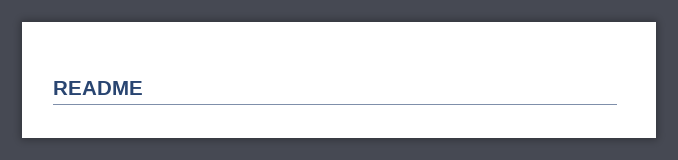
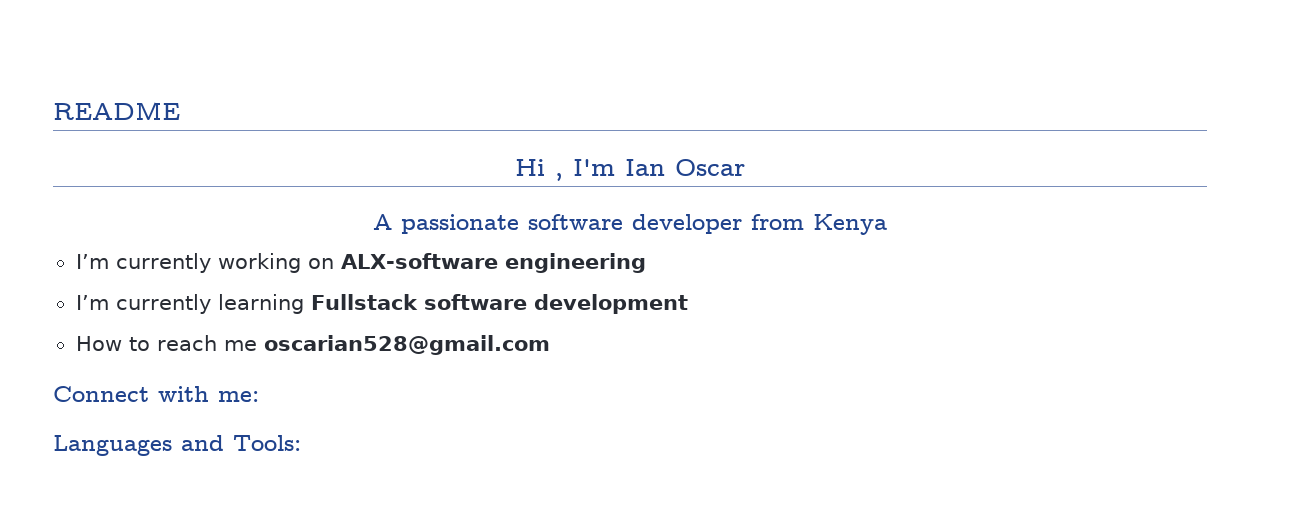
(143, 88) none -> [515,159,745,181] [373,214,887,235] [75,253,646,273] [75,294,688,314] [75,335,550,355] [53,386,259,402] [53,435,301,456] // Hi , I'm Ian Oscar // A passionate software developer from Kenya // I’m currently working on ALX-software engineering // I’m currently learning Fullstack software development // How to reach me oscarian528@gmail.com // Connect with me: // Languages and Tools:

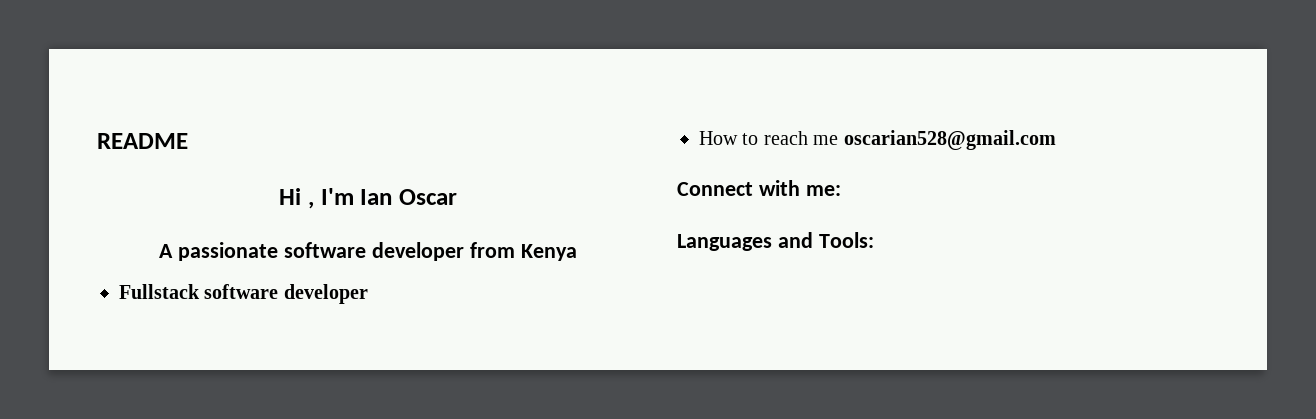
[75,253,646,273] [75,294,304,314] I’m currently working on ALX-software engineering // I’m currently learning -> (577, 252) none
[533,294,688,314] development -> [283,284,368,304] developer

